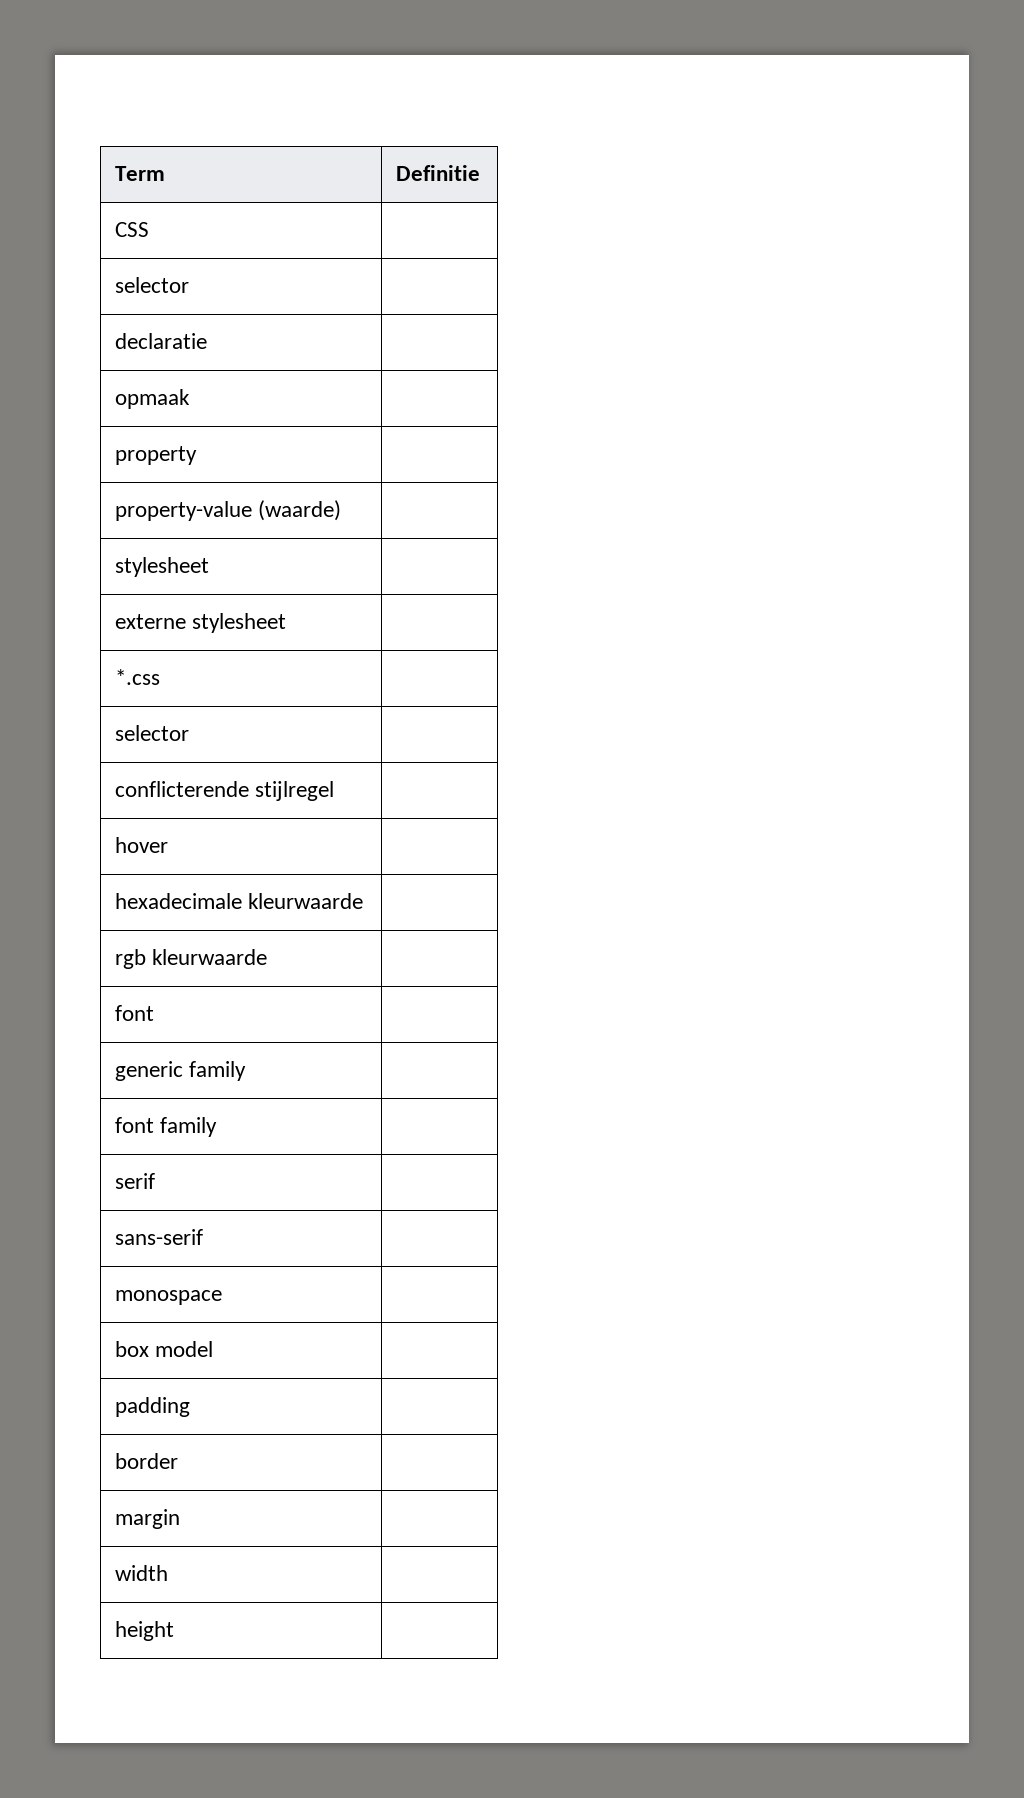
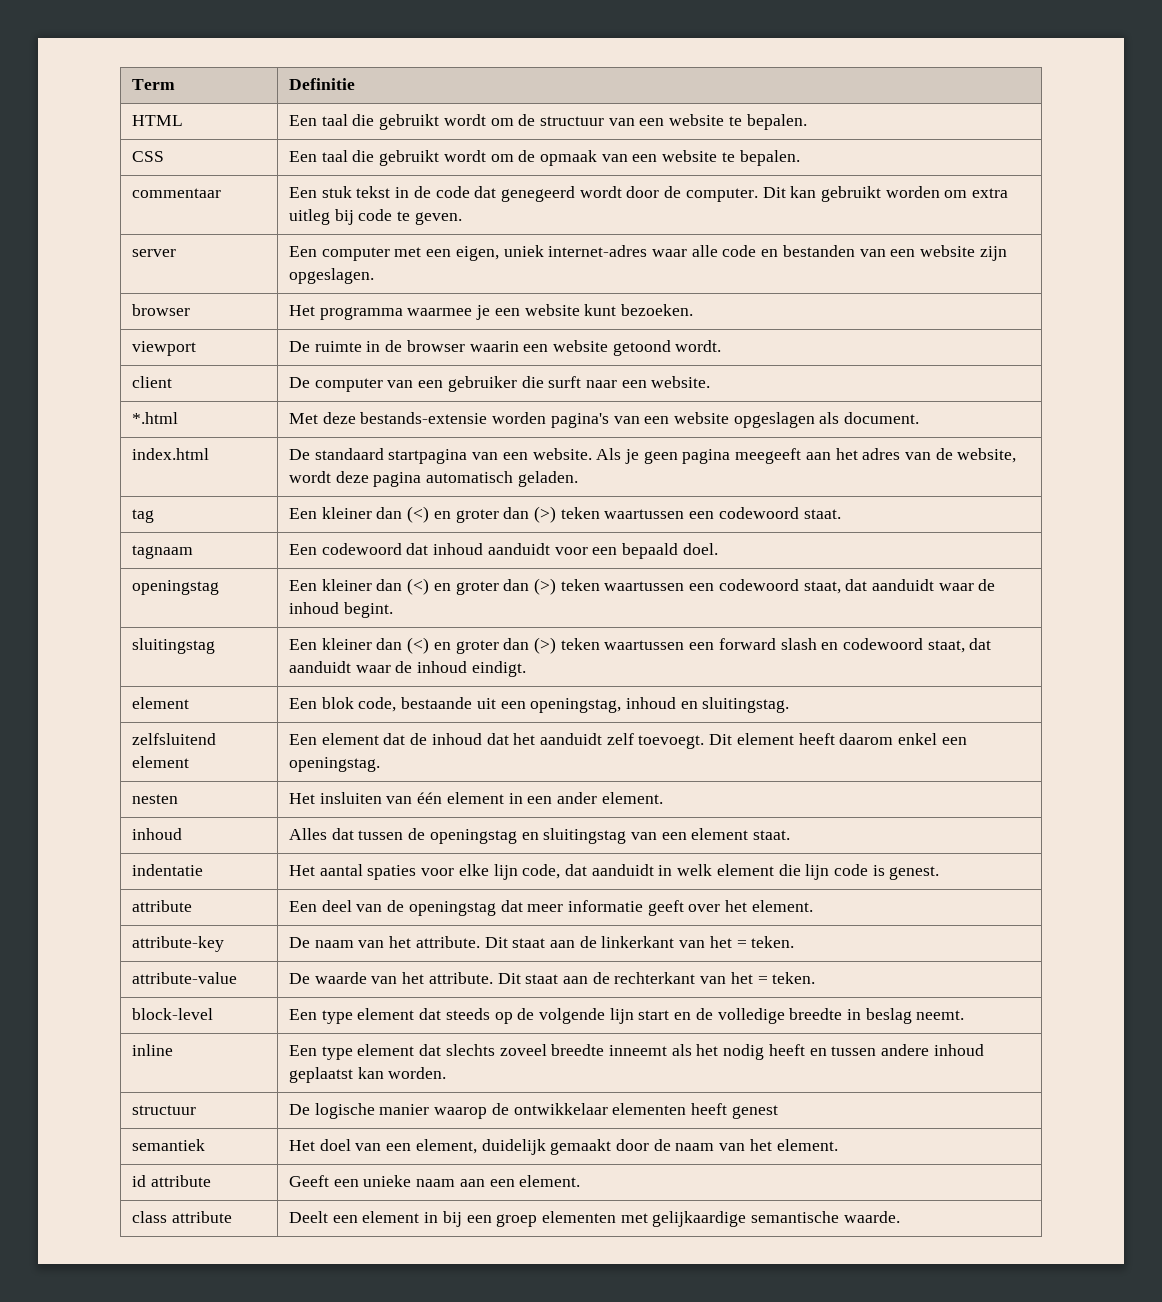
[115,222,150,237] [115,277,190,293] [115,333,208,349] [115,389,191,409] [115,446,198,465] [115,500,342,521] [115,557,210,577] [115,613,287,633] [115,669,161,685] [115,725,190,741] [115,781,335,801] [115,837,169,853] [115,893,364,909] [115,949,268,969] [115,1005,155,1021] [115,1061,247,1081] [115,1117,218,1137] [115,1173,156,1189] [115,1229,204,1245] [115,1290,223,1305] [115,1341,214,1357] [115,1397,191,1417] [115,1453,179,1469] [115,1509,181,1529] [115,1565,169,1581] [115,1621,175,1641] CSS | // selector | // declaratie | // opmaak | // property | // property-value (waarde) | // stylesheet | // externe stylesheet | // *.css | // selector | // conflicterende stijlregel | // hover | // hexadecimale kleurwaarde | // rgb kleurwaarde | // font | // generic family | // font family | // serif | // sans-serif | // monospace | // box model | // padding | // border | // margin | // width | // height | -> [131,115,183,126] [288,114,807,130] [131,151,164,162] [288,150,800,166] [131,188,221,198] [288,186,1009,202] [288,209,462,225] [131,249,176,257] [288,245,1007,261] [288,268,374,284] [131,304,190,316] [288,304,693,320] [131,341,196,356] [288,340,722,356] [131,376,172,388] [288,376,711,392] [131,412,178,424] [288,412,920,428] [131,448,209,460] [288,448,1017,464] [288,471,578,487] [131,509,154,523] [288,506,841,523] [131,545,193,559] [288,543,718,559] [131,580,219,595] [288,578,996,595] [288,602,393,618] [131,638,215,654] [288,637,992,654] [288,661,526,677] [131,697,189,709] [288,697,790,713] [131,733,216,745] [131,756,189,768] [288,733,967,749] [288,757,380,772] [131,794,178,804] [288,792,663,804] [131,828,182,840] [288,828,791,844] [131,864,203,876] [288,864,940,880] [131,900,192,912] [288,900,813,916] [131,936,224,952] [288,936,795,948] [131,972,237,984] [288,972,816,984] [131,1008,213,1020] [288,1008,965,1024] [131,1044,173,1056] [288,1044,984,1060] [288,1067,447,1083] [131,1105,196,1115] [288,1103,778,1119] [131,1139,205,1151] [288,1139,838,1155] [131,1175,211,1187] [288,1175,581,1187] [131,1211,232,1223] [288,1211,900,1227] HTML | Een taal die gebruikt wordt om de structuur van een website te bepalen. // CSS | Een taal die gebruikt wordt om de opmaak van een website te bepalen. // commentaar | Een stuk tekst in de code dat genegeerd wordt door de computer. Dit kan gebruikt worden om extra uitleg bij code te geven. // server | Een computer met een eigen, uniek internet-adres waar alle code en bestanden van een website zijn opgeslagen. // browser | Het programma waarmee je een website kunt bezoeken. // viewport | De ruimte in de browser waarin een website getoond wordt. // client | De computer van een gebruiker die surft naar een website. // *.html | Met deze bestands-extensie worden pagina's van een website opgeslagen als document. // index.html | De standaard startpagina van een website. Als je geen pagina meegeeft aan het adres van de website, wordt deze pagina automatisch geladen. // tag | Een kleiner dan (<) en groter dan (>) teken waartussen een codewoord staat. // tagnaam | Een codewoord dat inhoud aanduidt voor een bepaald doel. // openingstag | Een kleiner dan (<) en groter dan (>) teken waartussen een codewoord staat, dat aanduidt waar de inhoud begint. // sluitingstag | Een kleiner dan (<) en groter dan (>) teken waartussen een forward slash en codewoord staat, dat aanduidt waar de inhoud eindigt. // element | Een blok code, bestaande uit een openingstag, inhoud en sluitingstag. // zelfsluitend element | Een element dat de inhoud dat het aanduidt zelf toevoegt. Dit element heeft daarom enkel een openingstag. // nesten | Het insluiten van één element in een ander element. // inhoud | Alles dat tussen de openingstag en sluitingstag van een element staat. // indentatie | Het aantal spaties voor elke lijn code, dat aanduidt in welk element die lijn code is genest. // attribute | Een deel van de openingstag dat meer informatie geeft over het element. // attribute-key | De naam van het attribute. Dit staat aan de linkerkant van het = teken. // attribute-value | De waarde van het attribute. Dit staat aan de rechterkant van het = teken. // block-level | Een type element dat steeds op de volgende lijn start en de volledige breedte in beslag neemt. // inline | Een type element dat slechts zoveel breedte inneemt als het nodig heeft en tussen andere inhoud geplaatst kan worden. // structuur | De logische manier waarop de ontwikkelaar elementen heeft genest // semantiek | Het doel van een element, duidelijk gemaakt door de naam van het element. // id attribute | Geeft een unieke naam aan een element. // class attribute | Deelt een element in bij een groep elementen met gelijkaardige semantische waarde.

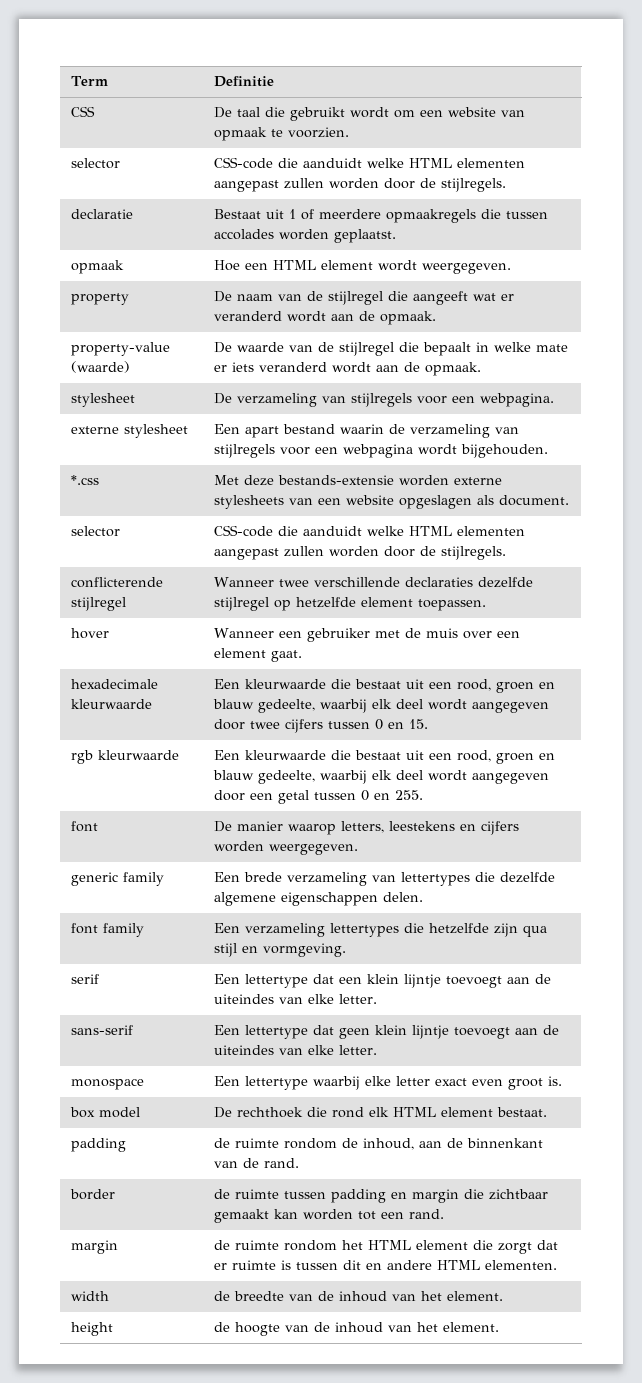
[131,115,183,126] [288,114,807,130] [131,151,164,162] [288,150,800,166] [131,188,221,198] [288,186,1009,202] [288,209,462,225] [131,249,176,257] [288,245,1007,261] [288,268,374,284] [131,304,190,316] [288,304,693,320] [131,341,196,356] [288,340,722,356] [131,376,172,388] [288,376,711,392] [131,412,178,424] HTML | Een taal die gebruikt wordt om de structuur van een website te bepalen. // CSS | Een taal die gebruikt wordt om de opmaak van een website te bepalen. // commentaar | Een stuk tekst in de code dat genegeerd wordt door de computer. Dit kan gebruikt worden om extra uitleg bij code te geven. // server | Een computer met een eigen, uniek internet-adres waar alle code en bestanden van een website zijn opgeslagen. // browser | Het programma waarmee je een website kunt bezoeken. // viewport | De ruimte in de browser waarin een website getoond wordt. // client | De computer van een gebruiker die surft naar een website. // *.html -> [71,106,96,117] [214,107,526,121] [214,127,350,141] [71,158,121,169] [214,157,526,169] [214,178,507,192] [71,209,134,219] [214,209,549,223] [214,229,397,243] [71,260,125,274] [214,260,512,274] [71,293,130,305] [214,291,515,305] [214,311,437,325] [71,342,171,356] [71,361,131,373] [214,342,569,356] [214,362,482,376] [71,393,136,407] [214,393,555,407] [71,424,189,438] [214,424,520,438] [214,444,549,458] [71,475,100,485] CSS | De taal die gebruikt wordt om een website van opmaak te voorzien. // selector | CSS-code die aanduidt welke HTML elementen aangepast zullen worden door de stijlregels. // declaratie | Bestaat uit 1 of meerdere opmaakregels die tussen accolades worden geplaatst. // opmaak | Hoe een HTML element wordt weergegeven. // property | De naam van de stijlregel die aangeeft wat er veranderd wordt aan de opmaak. // property-value (waarde) | De waarde van de stijlregel die bepaalt in welke mate er iets veranderd wordt aan de opmaak. // stylesheet | De verzameling van stijlregels voor een webpagina. // externe stylesheet | Een apart bestand waarin de verzameling van stijlregels voor een webpagina wordt bijgehouden. // *.css
[550,413,609,428] pagina's -> [454,477,503,485] [214,495,285,509] externe stylesheets
[131,448,209,460] [288,448,1017,464] [288,471,578,487] [131,509,154,523] [288,506,841,523] [131,545,193,559] [288,543,718,559] [131,580,219,595] [288,578,996,595] [288,602,393,618] [131,638,215,654] [288,637,992,654] [288,661,526,677] [131,697,189,709] [288,697,790,713] [131,733,216,745] [131,756,189,768] [288,733,967,749] [288,757,380,772] [131,794,178,804] [288,792,663,804] [131,828,182,840] [288,828,791,844] [131,864,203,876] [288,864,940,880] [131,900,192,912] [288,900,813,916] [131,936,224,952] [288,936,795,948] [131,972,237,984] [288,972,816,984] [131,1008,213,1020] [288,1008,965,1024] [131,1044,173,1056] [288,1044,984,1060] [288,1067,447,1083] [131,1105,196,1115] [288,1103,778,1119] [131,1139,205,1151] [288,1139,838,1155] [131,1175,211,1187] [288,1175,581,1187] [131,1211,232,1223] [288,1211,900,1227] index.html | De standaard startpagina van een website. Als je geen pagina meegeeft aan het adres van de website, wordt deze pagina automatisch geladen. // tag | Een kleiner dan (<) en groter dan (>) teken waartussen een codewoord staat. // tagnaam | Een codewoord dat inhoud aanduidt voor een bepaald doel. // openingstag | Een kleiner dan (<) en groter dan (>) teken waartussen een codewoord staat, dat aanduidt waar de inhoud begint. // sluitingstag | Een kleiner dan (<) en groter dan (>) teken waartussen een forward slash en codewoord staat, dat aanduidt waar de inhoud eindigt. // element | Een blok code, bestaande uit een openingstag, inhoud en sluitingstag. // zelfsluitend element | Een element dat de inhoud dat het aanduidt zelf toevoegt. Dit element heeft daarom enkel een openingstag. // nesten | Het insluiten van één element in een ander element. // inhoud | Alles dat tussen de openingstag en sluitingstag van een element staat. // indentatie | Het aantal spaties voor elke lijn code, dat aanduidt in welk element die lijn code is genest. // attribute | Een deel van de openingstag dat meer informatie geeft over het element. // attribute-key | De naam van het attribute. Dit staat aan de linkerkant van het = teken. // attribute-value | De waarde van het attribute. Dit staat aan de rechterkant van het = teken. // block-level | Een type element dat steeds op de volgende lijn start en de volledige breedte in beslag neemt. // inline | Een type element dat slechts zoveel breedte inneemt als het nodig heeft en tussen andere inhoud geplaatst kan worden. // structuur | De logische manier waarop de ontwikkelaar elementen heeft genest // semantiek | Het doel van een element, duidelijk gemaakt door de naam van het element. // id attribute | Geeft een unieke naam aan een element. // class attribute | Deelt een element in bij een groep elementen met gelijkaardige semantische waarde. -> [71,526,121,537] [214,525,526,537] [214,546,507,560] [71,577,164,588] [71,597,127,611] [214,577,534,588] [214,597,487,611] [71,628,110,639] [214,628,521,642] [214,648,303,662] [71,679,159,689] [71,699,153,709] [214,679,556,693] [213,699,550,713] [214,719,429,733] [71,750,180,764] [214,750,556,764] [213,770,550,784] [214,790,424,804] [71,821,99,832] [214,821,520,835] [214,841,359,855] [71,872,165,886] [214,872,556,886] [214,892,424,906] [71,923,145,937] [214,923,548,937] [214,943,347,957] [71,974,100,984] [214,974,552,988] [214,994,378,1004] [71,1025,134,1035] [214,1025,560,1039] [214,1045,378,1055] [71,1078,145,1090] [214,1076,563,1090] [70,1107,141,1118] [214,1107,548,1118] [71,1138,127,1152] [214,1138,544,1150] [214,1158,300,1168] [70,1189,116,1200] [214,1189,549,1203] [214,1209,445,1223] [71,1240,119,1254] [214,1240,559,1254] [214,1260,558,1270] [71,1291,110,1301] [214,1291,504,1302] [71,1322,114,1336] [214,1322,500,1336] selector | CSS-code die aanduidt welke HTML elementen aangepast zullen worden door de stijlregels. // conflicterende stijlregel | Wanneer twee verschillende declaraties dezelfde stijlregel op hetzelfde element toepassen. // hover | Wanneer een gebruiker met de muis over een element gaat. // hexadecimale kleurwaarde | Een kleurwaarde die bestaat uit een rood, groen en blauw gedeelte, waarbij elk deel wordt aangegeven door twee cijfers tussen 0 en 15. // rgb kleurwaarde | Een kleurwaarde die bestaat uit een rood, groen en blauw gedeelte, waarbij elk deel wordt aangegeven door een getal tussen 0 en 255. // font | De manier waarop letters, leestekens en cijfers worden weergegeven. // generic family | Een brede verzameling van lettertypes die dezelfde algemene eigenschappen delen. // font family | Een verzameling lettertypes die hetzelfde zijn qua stijl en vormgeving. // serif | Een lettertype dat een klein lijntje toevoegt aan de uiteindes van elke letter. // sans-serif | Een lettertype dat geen klein lijntje toevoegt aan de uiteindes van elke letter. // monospace | Een lettertype waarbij elke letter exact even groot is. // box model | De rechthoek die rond elk HTML element bestaat. // padding | de ruimte rondom de inhoud, aan de binnenkant van de rand. // border | de ruimte tussen padding en margin die zichtbaar gemaakt kan worden tot een rand. // margin | de ruimte rondom het HTML element die zorgt dat er ruimte is tussen dit en andere HTML elementen. // width | de breedte van de inhoud van het element. // height | de hoogte van de inhoud van het element.

